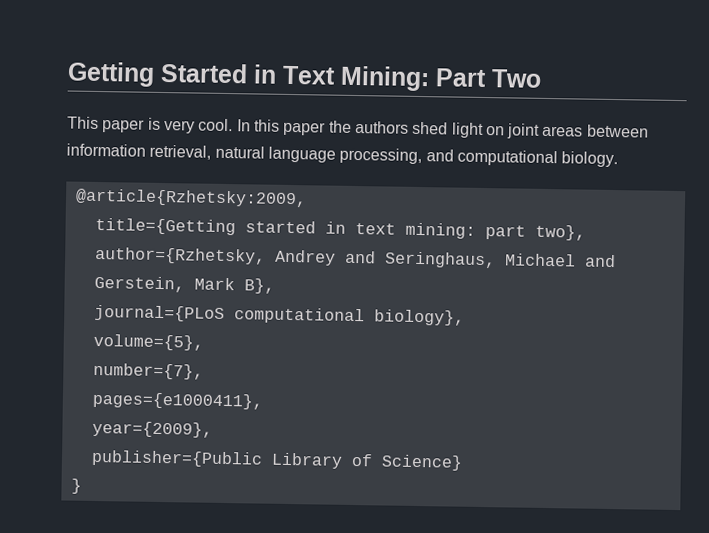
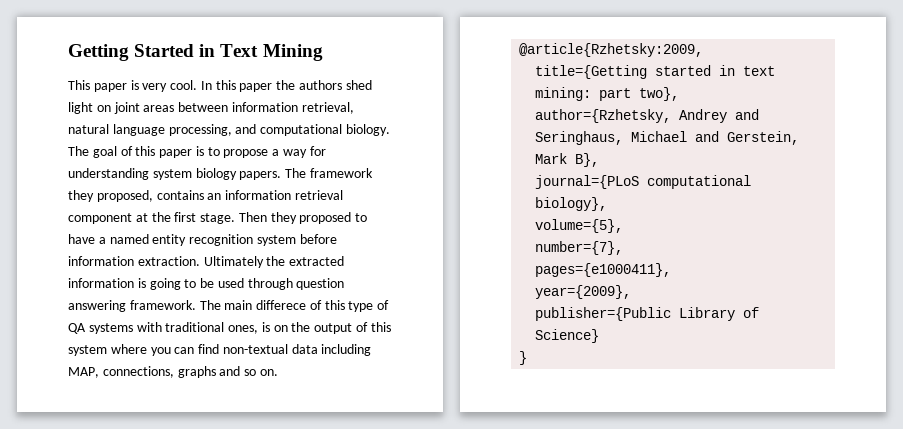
[340,65,542,92] Mining: Part Two -> [262,44,323,61] Mining
(619, 159) none -> [68,146,326,158] [68,168,373,180] [68,190,343,202] [68,212,368,224] [68,234,337,246] [68,256,345,268] [68,278,345,290] [68,300,390,312] [68,322,391,334] [68,344,372,356] [68,366,278,378] The goal of this paper is to propose a way for understanding system biology papers. The framework they proposed, contains an information retrieval component at the first stage. Then they proposed to have a named entity recognition system before information extraction. Ultimately the extracted information is going to be used through question answering framework. The main differece of this type of QA systems with traditional ones, is on the output of this system where you can find non-textual data including MAP, connections, graphs and so on.

